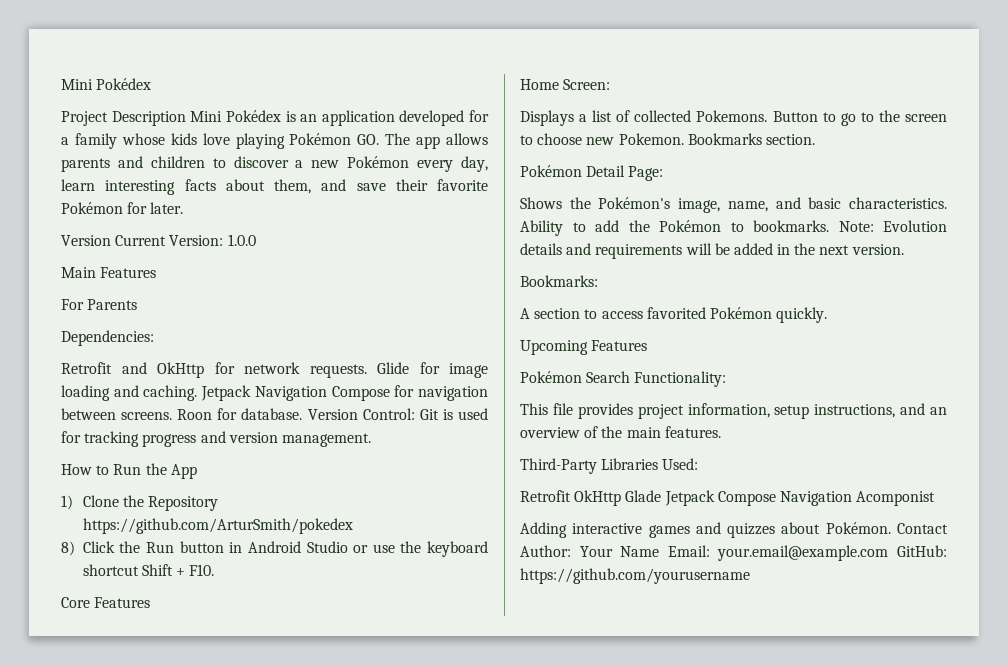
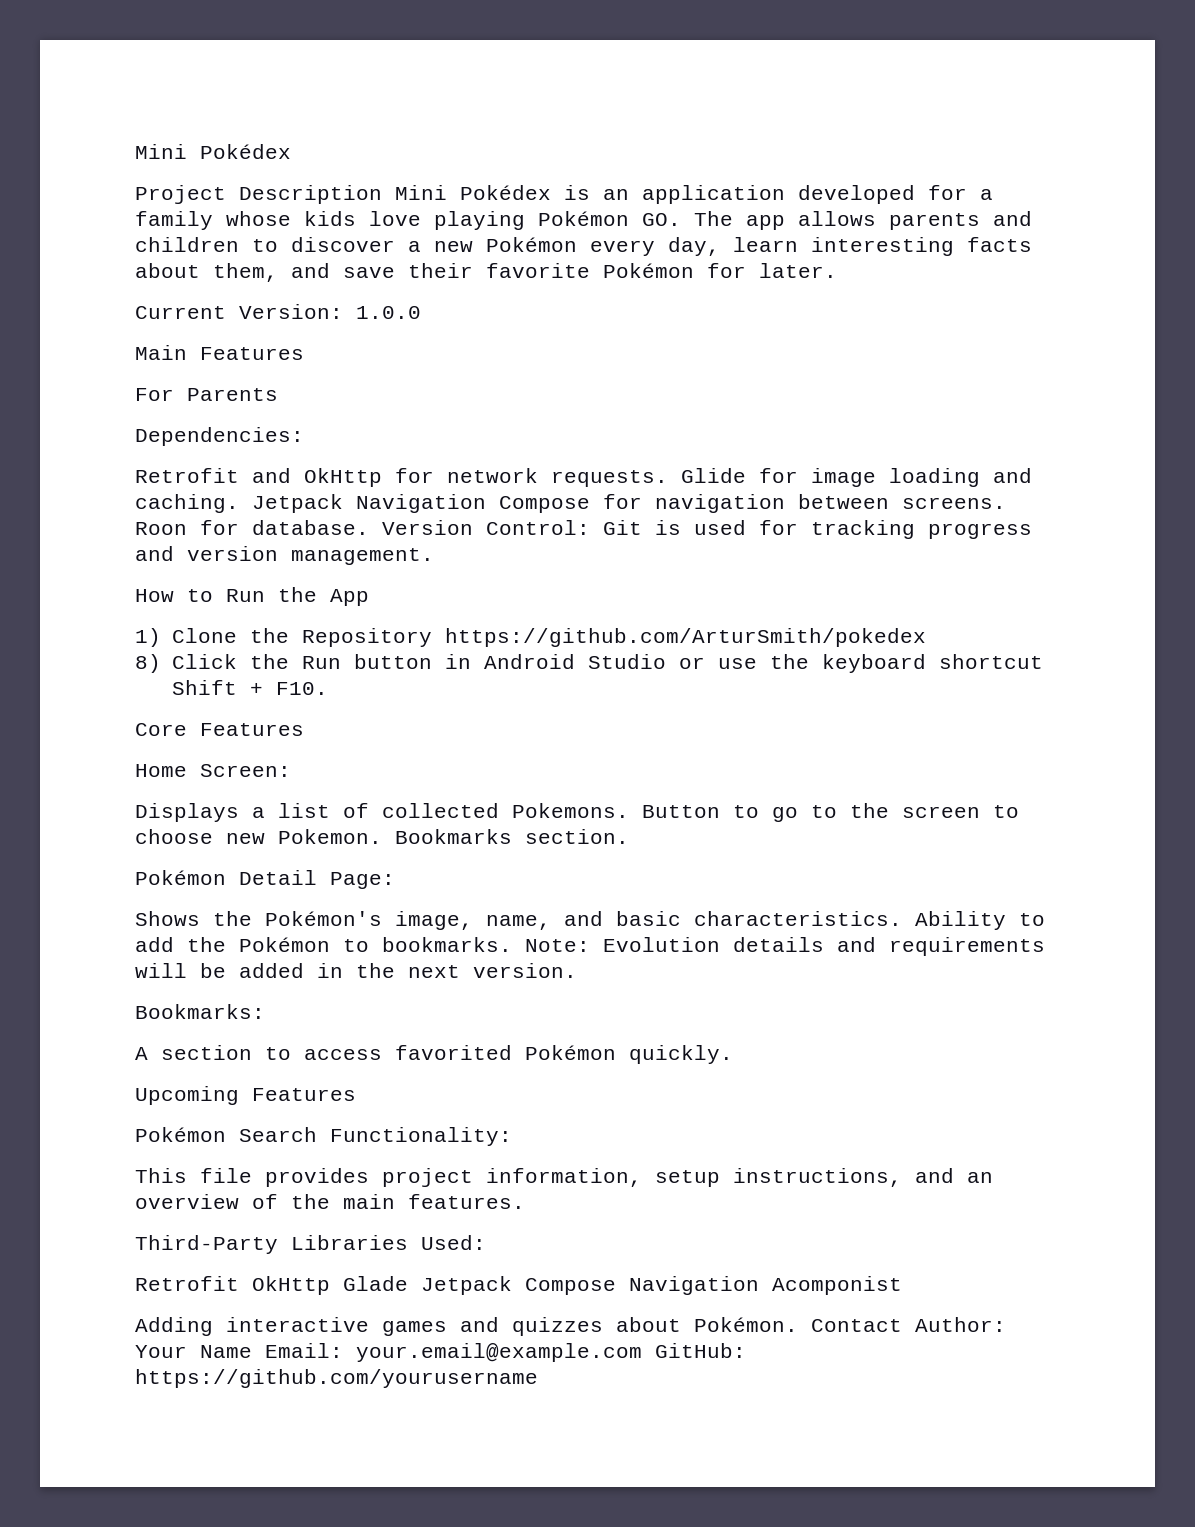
[61,235,111,246] Version -> (837, 270) none

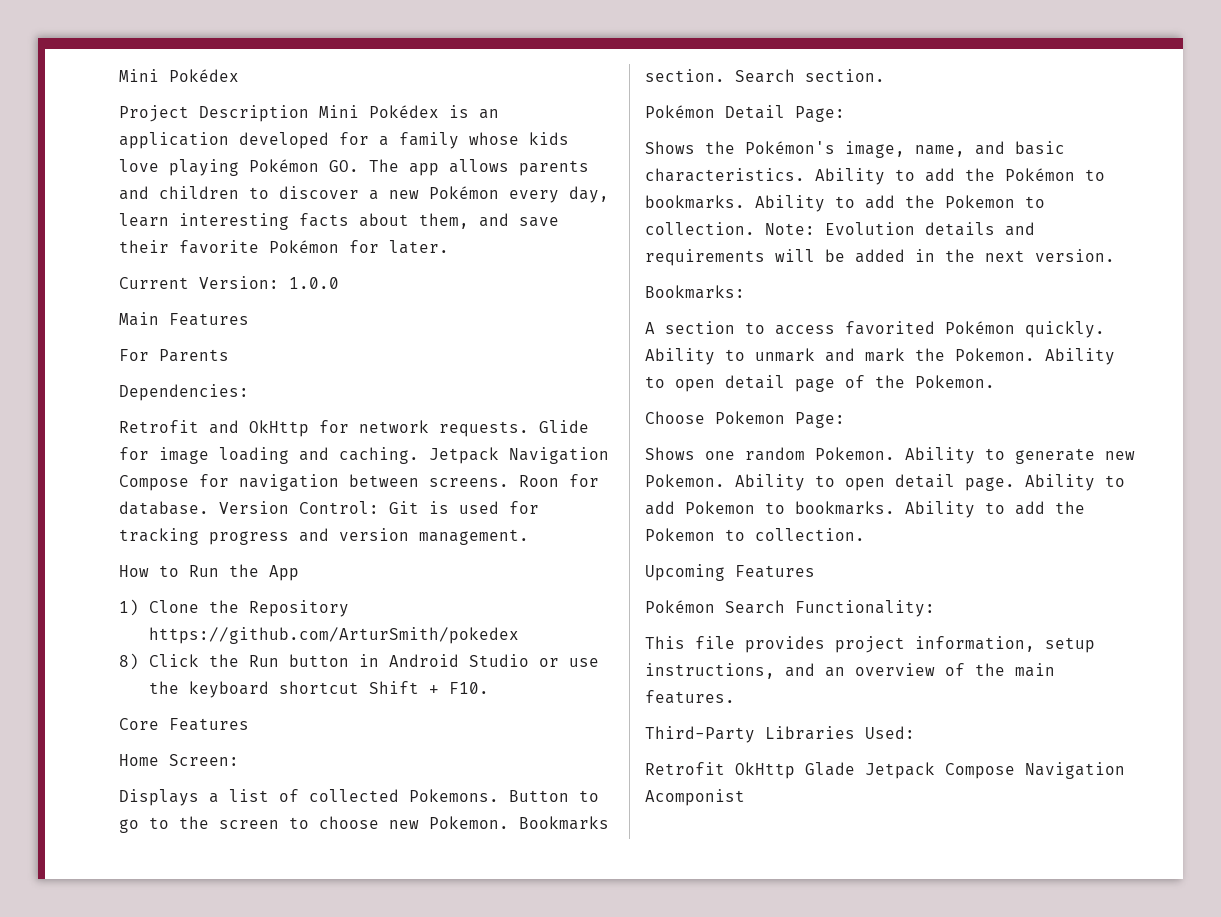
(629, 836) none -> [735,69,885,83] Search section.
(512, 944) none -> [755,195,1045,212] [645,222,755,235] Ability to add the Pokemon to collection.
(733, 1054) none -> [645,348,1115,365] [645,375,995,392] [645,411,845,428] [645,447,1135,464] [645,474,1125,491] [645,501,1085,518] [645,528,865,541] Ability to unmark and mark the Pokemon. Ability to open detail page of the Pokemon. // Choose Pokemon Page: // Shows one random Pokemon. Ability to generate new Pokemon. Ability to open detail page. Ability to add Pokemon to bookmarks. Ability to add the Pokemon to collection.
[135,1317,1006,1336] [135,1343,746,1362] [135,1369,538,1388] // Adding interactive games and quizzes about Pokémon. Contact Author: Your Name Email: your.email@example.com GitHub: https://github.com/yourusername -> (745, 797) none

